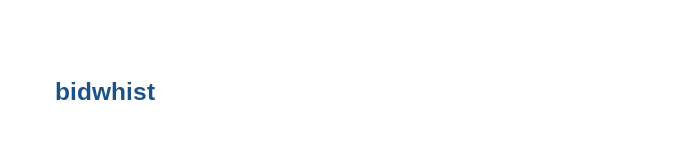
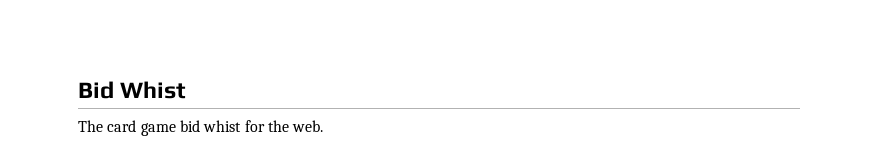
[55,82,155,100] bidwhist -> [78,81,187,99] [78,120,324,136] Bid Whist // The card game bid whist for the web.

